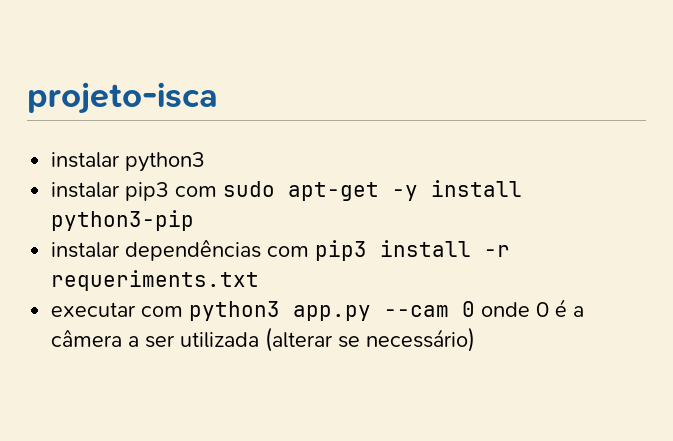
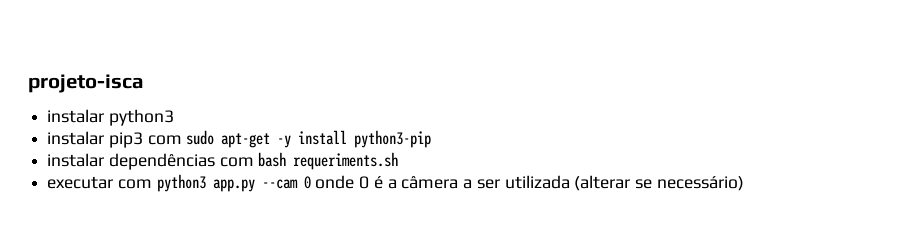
[315,240,511,261] [51,270,260,291] pip3 install -r requeriments.txt -> [258,152,399,170] bash requeriments.sh

